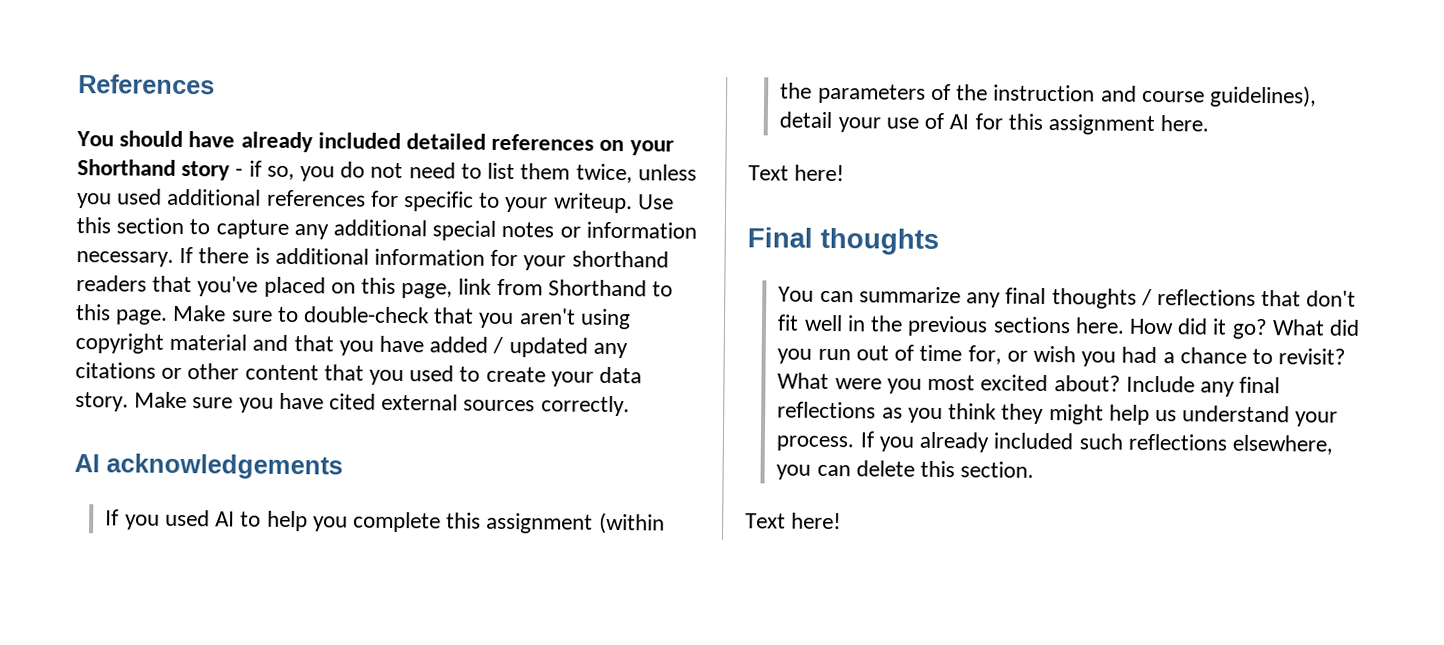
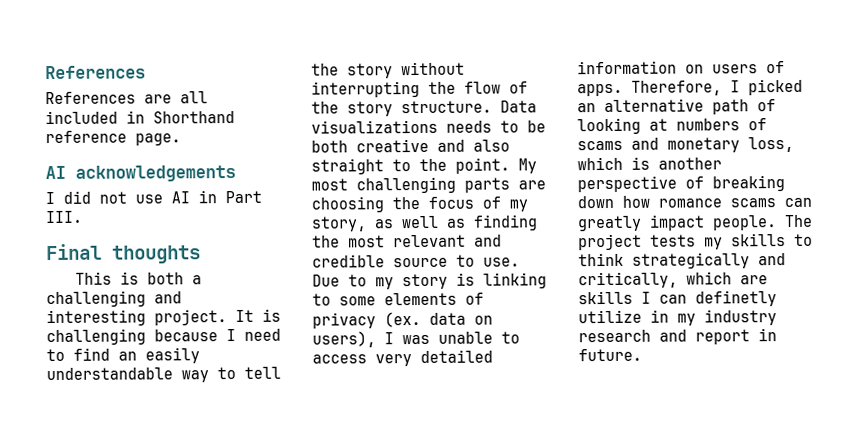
[76,130,674,156] [77,159,697,184] [77,188,674,214] [76,217,697,241] [76,246,669,271] [76,275,674,299] [75,304,631,330] [75,333,628,359] [75,362,643,387] [75,391,630,417] [74,453,343,480] [105,509,665,535] [780,82,1317,108] [779,111,1210,135] [748,164,845,182] [747,227,939,256] [778,286,1357,309] [777,314,1361,340] [777,344,1347,367] [777,372,1281,397] [777,401,1339,427] [776,431,1333,455] [776,460,1035,480] [745,512,842,530] You should have already included detailed references on your Shorthand story - if so, you do not need to list them twice, unless you used additional references for specific to your writeup. Use this section to capture any additional special notes or information necessary. If there is additional information for your shorthand readers that you've placed on this page, link from Shorthand to this page. Make sure to double-check that you aren't using copyright material and that you have added / updated any citations or other content that you used to create your data story. Make sure you have cited external sources correctly. // AI acknowledgements // If you used AI to help you complete this assignment (within the parameters of the instruction and course guidelines), detail your use of AI for this assignment here. // Text here! // Final thoughts // You can summarize any final thoughts / reflections that don't fit well in the previous sections here. How did it go? What did you run out of time for, or wish you had a chance to revisit? What were you most excited about? Include any final reflections as you think they might help us understand your process. If you already included such reflections elsewhere, you can delete this section. // Text here! -> [45,91,208,105] [45,110,235,125] [45,130,181,146] [45,165,236,182] [45,190,262,205] [45,210,83,224] [46,243,201,264] [75,271,203,285] [46,290,182,308] [46,308,281,327] [46,328,281,346] [46,347,200,364] [46,366,281,383] [311,61,465,79] [311,81,528,98] [311,100,537,117] [311,119,546,134] [311,138,510,153] [311,157,537,175] [311,176,546,194] [311,196,528,213] [311,214,538,232] [312,234,502,248] [312,254,520,268] [312,272,547,290] [312,292,484,306] [312,312,493,329] [312,331,520,348] [312,349,493,367] [577,60,785,75] [577,78,803,97] [577,98,776,115] [577,117,767,135] [577,136,794,153] [577,156,722,171] [577,175,785,193] [577,195,812,209] [577,214,813,232] [578,233,813,251] [578,252,786,269] [578,271,768,289] [578,290,777,307] [578,309,777,326] [578,328,777,345] [578,348,642,362] References are all included in Shorthand reference page. // AI acknowledgements // I did not use AI in Part III. // Final thoughts // This is both a challenging and interesting project. It is challenging because I need to find an easily understandable way to tell the story without interrupting the flow of the story structure. Data visualizations needs to be both creative and also straight to the point. My most challenging parts are choosing the focus of my story, as well as finding the most relevant and credible source to use. Due to my story is linking to some elements of privacy (ex. data on users), I was unable to access very detailed information on users of apps. Therefore, I picked an alternative path of looking at numbers of scams and monetary loss, which is another perspective of breaking down how romance scams can greatly impact people. The project tests my skills to think strategically and critically, which are skills I can definetly utilize in my industry research and report in future.

